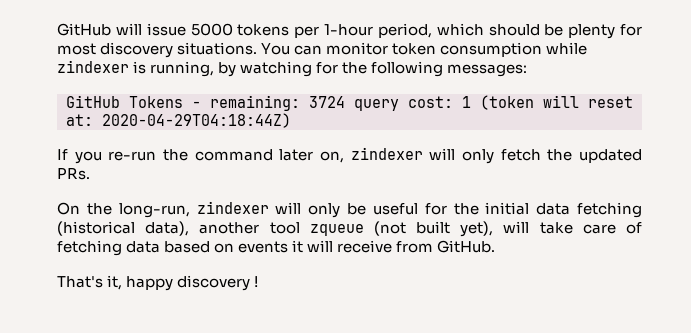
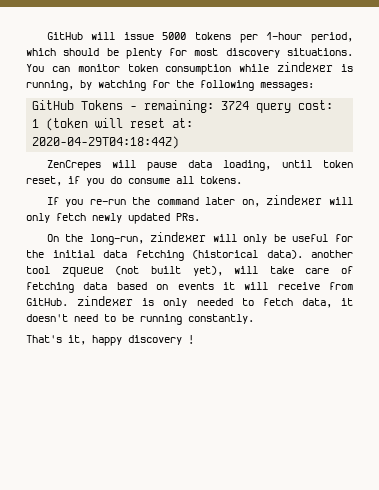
(291, 120) none -> [46,160,353,171] [26,176,242,186] // ZenCrepes will pause data loading, until token reset, if you do consume all tokens.
[547,149,573,161] the -> [92,213,122,223] newly
[145,221,190,236] data), -> [266,250,303,259] data).
(496, 246) none -> [77,296,353,308] [26,314,254,325] zindexer is only needed to fetch data, it doesn't need to be running constantly.

